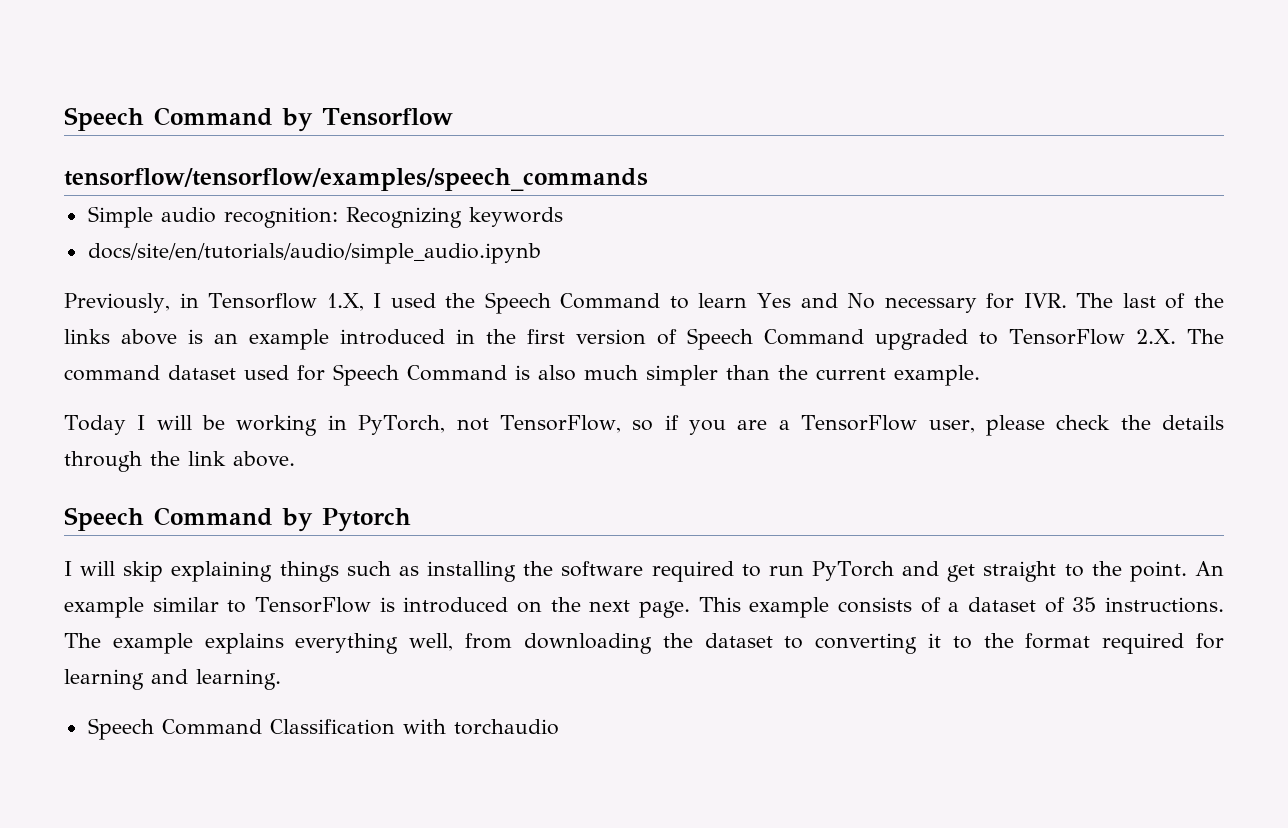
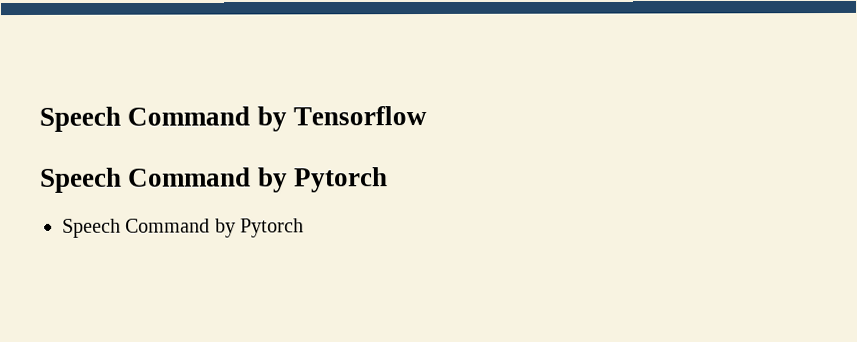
[64,168,648,191] [87,206,563,228] [87,243,541,264] [64,292,1224,314] [64,328,1224,350] [64,364,980,386] [64,415,1225,436] [64,451,295,472] [64,507,411,532] [64,561,1224,582] [64,597,1224,618] [64,633,1224,654] [64,669,281,690] [87,718,559,740] tensorflow/tensorflow/examples/speech_commands // Simple audio recognition: Recognizing keywords // docs/site/en/tutorials/audio/simple_audio.ipynb // Previously, in Tensorflow 1.X, I used the Speech Command to learn Yes and No necessary for IVR. The last of the links above is an example introduced in the first version of Speech Command upgraded to TensorFlow 2.X. The command dataset used for Speech Command is also much simpler than the current example. // Today I will be working in PyTorch, not TensorFlow, so if you are a TensorFlow user, please check the details through the link above. // Speech Command by Pytorch // I will skip explaining things such as installing the software required to run PyTorch and get straight to the point. An example similar to TensorFlow is introduced on the next page. This example consists of a dataset of 35 instructions. The example explains everything well, from downloading the dataset to converting it to the format required for learning and learning. // Speech Command Classification with torchaudio -> [39,167,388,193] [62,218,305,238] Speech Command by Pytorch // Speech Command by Pytorch

